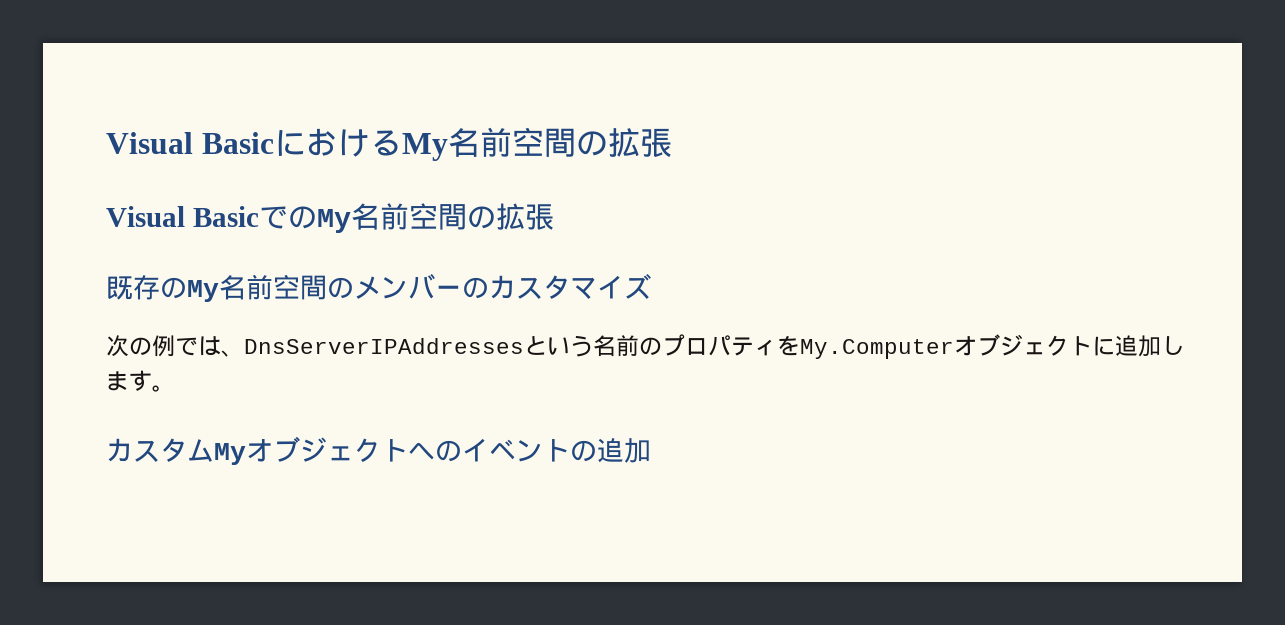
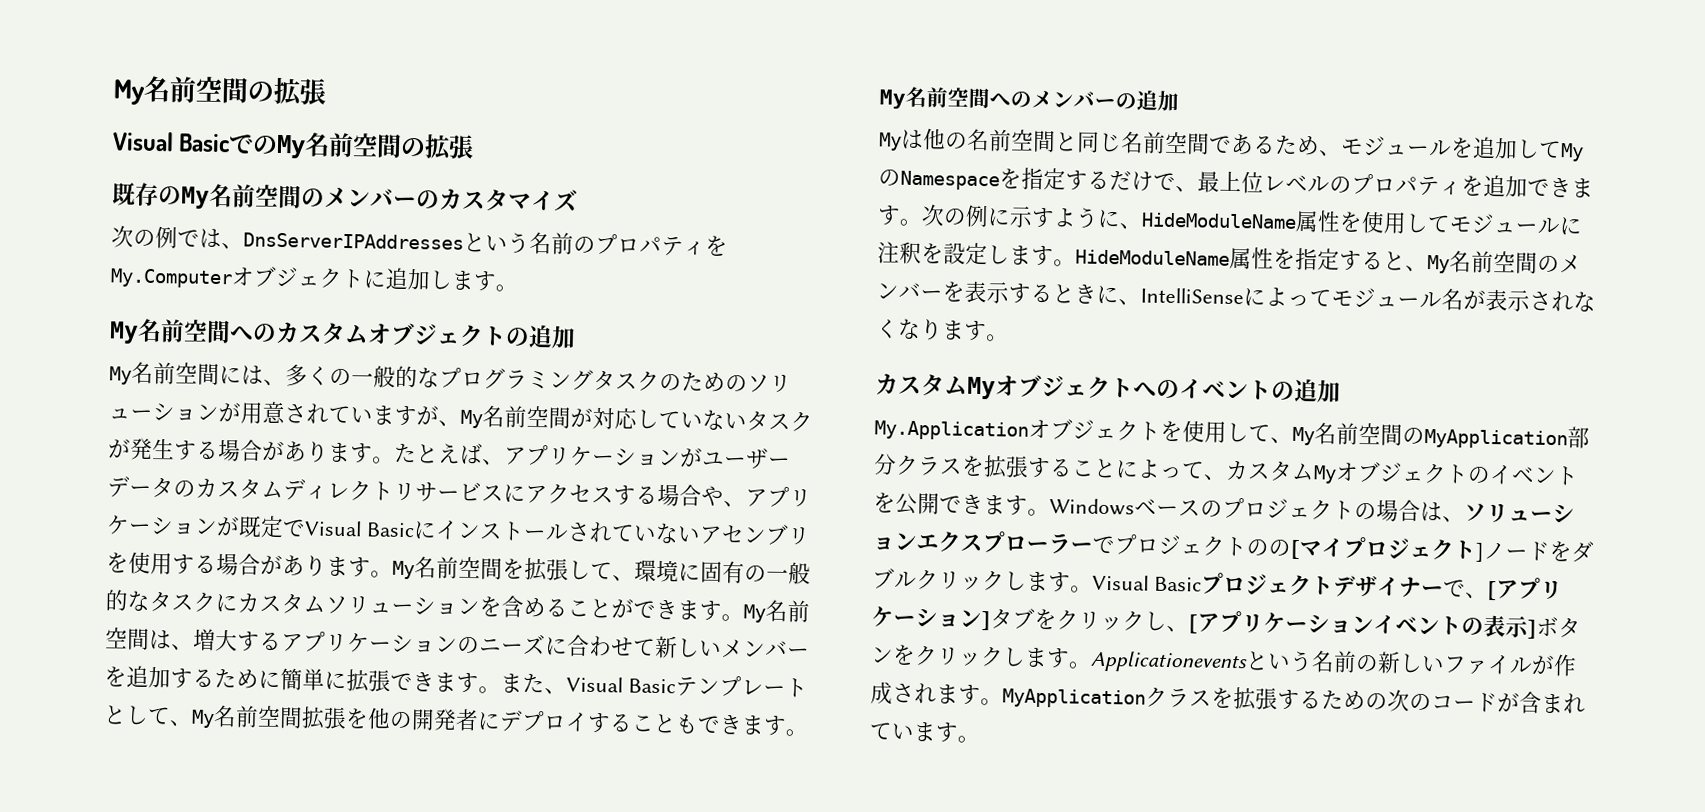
[106,128,402,157] Visual Basicにおける -> (113, 92) none
(175, 388) none -> [109,318,576,349] [109,361,792,394] [108,401,813,432] [108,437,791,469] [107,476,812,508] [106,514,811,546] [106,551,811,585] [105,589,810,623] [105,627,810,659] [104,665,808,698] [103,705,808,737] [879,86,1179,112] [879,128,1584,162] [878,167,1594,198] [877,204,1583,236] [877,241,1582,274] [876,280,1596,312] [876,318,1009,342] // My名前空間へのカスタムオブジェクトの追加 // My名前空間には、多くの一般的なプログラミングタスクのためのソリューションが用意されていますが、My名前空間が対応していないタスクが発生する場合があります。たとえば、アプリケーションがユーザーデータのカスタムディレクトリサービスにアクセスする場合や、アプリケーションが既定でVisual Basicにインストールされていないアセンブリを使用する場合があります。My名前空間を拡張して、環境に固有の一般的なタスクにカスタムソリューションを含めることができます。My名前空間は、増大するアプリケーションのニーズに合わせて新しいメンバーを追加するために簡単に拡張できます。また、Visual Basicテンプレートとして、My名前空間拡張を他の開発者にデプロイすることもできます。 // My名前空間へのメンバーの追加 // Myは他の名前空間と同じ名前空間であるため、モジュールを追加してMyのNamespaceを指定するだけで、最上位レベルのプロパティを追加できます。次の例に示すように、HideModuleName属性を使用してモジュールに注釈を設定します。HideModuleName属性を指定すると、My名前空間のメンバーを表示するときに、IntelliSenseによってモジュール名が表示されなくなります。
(651, 450) none -> [874,419,1590,450] [873,453,1579,486] [873,492,1575,523] [872,531,1594,563] [872,568,1563,601] [871,606,1581,639] [870,644,1577,677] [870,681,1586,714] [869,722,980,744] // My.Applicationオブジェクトを使用して、My名前空間のMyApplication部分クラスを拡張することによって、カスタムMyオブジェクトのイベントを公開できます。Windowsベースのプロジェクトの場合は、ソリューションエクスプローラーでプロジェクトのの[マイプロジェクト]ノードをダブルクリックします。Visual Basicプロジェクトデザイナーで、[アプリケーション]タブをクリックし、[アプリケーションイベントの表示]ボタンをクリックします。Applicationeventsという名前の新しいファイルが作成されます。MyApplicationクラスを拡張するための次のコードが含まれています。

